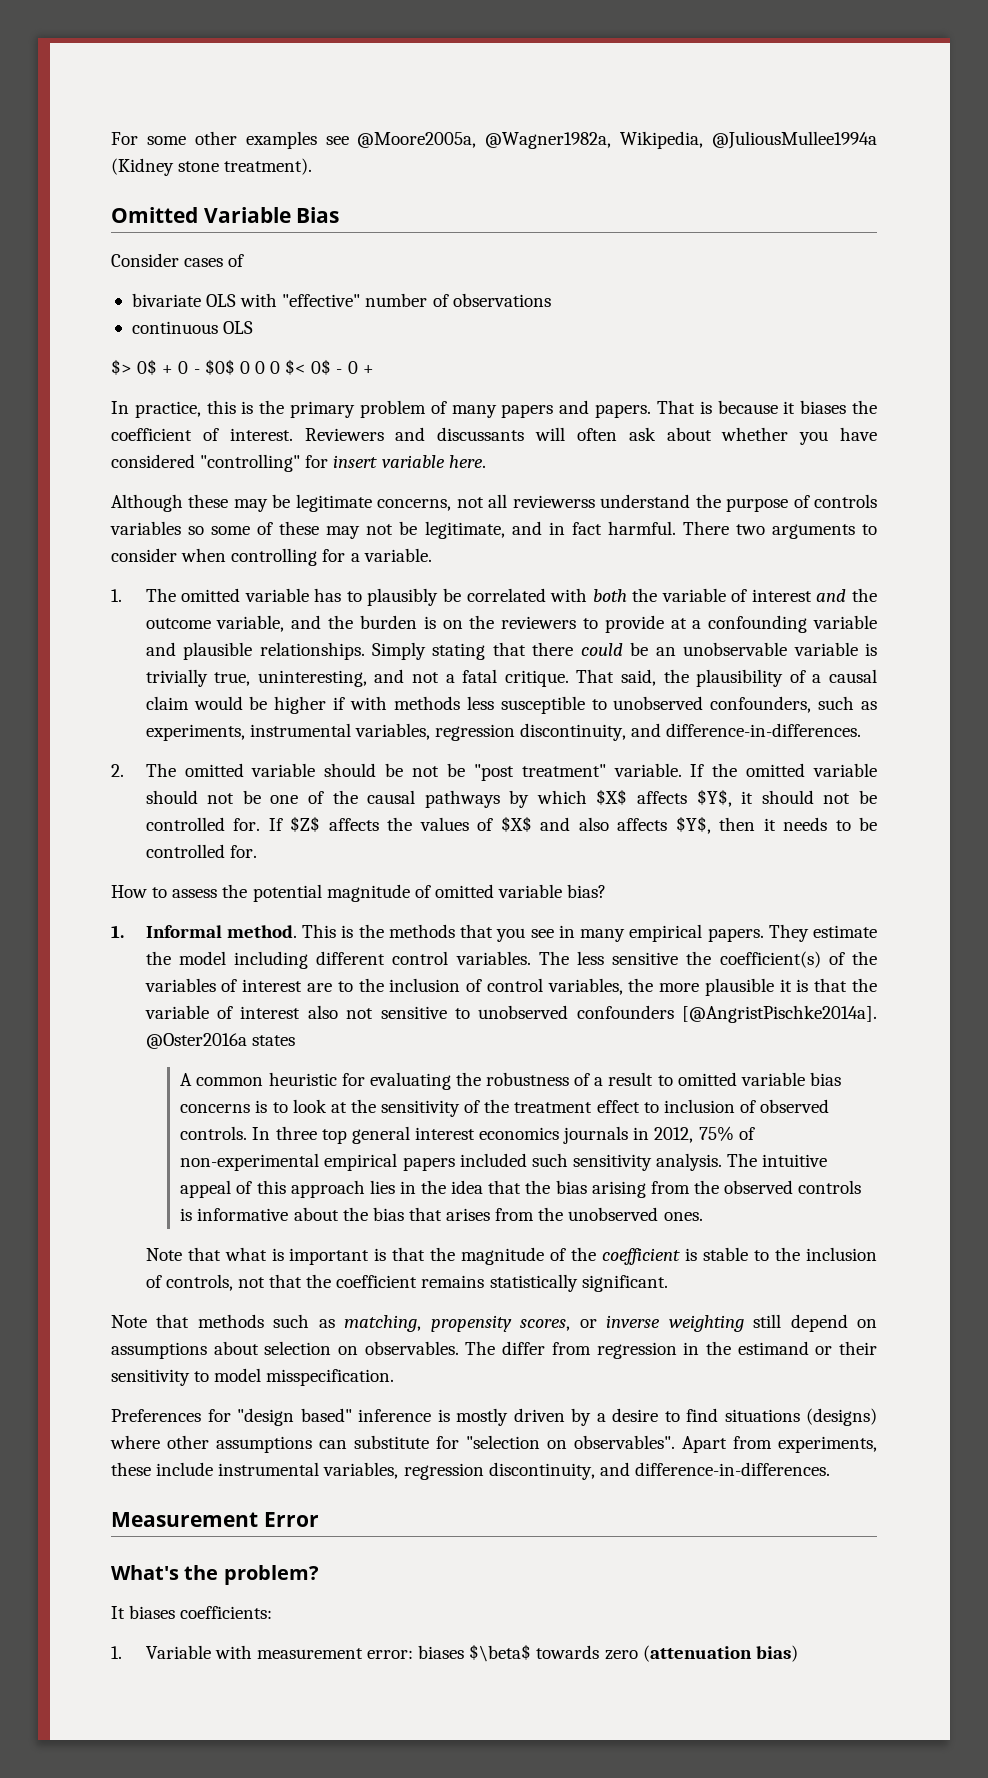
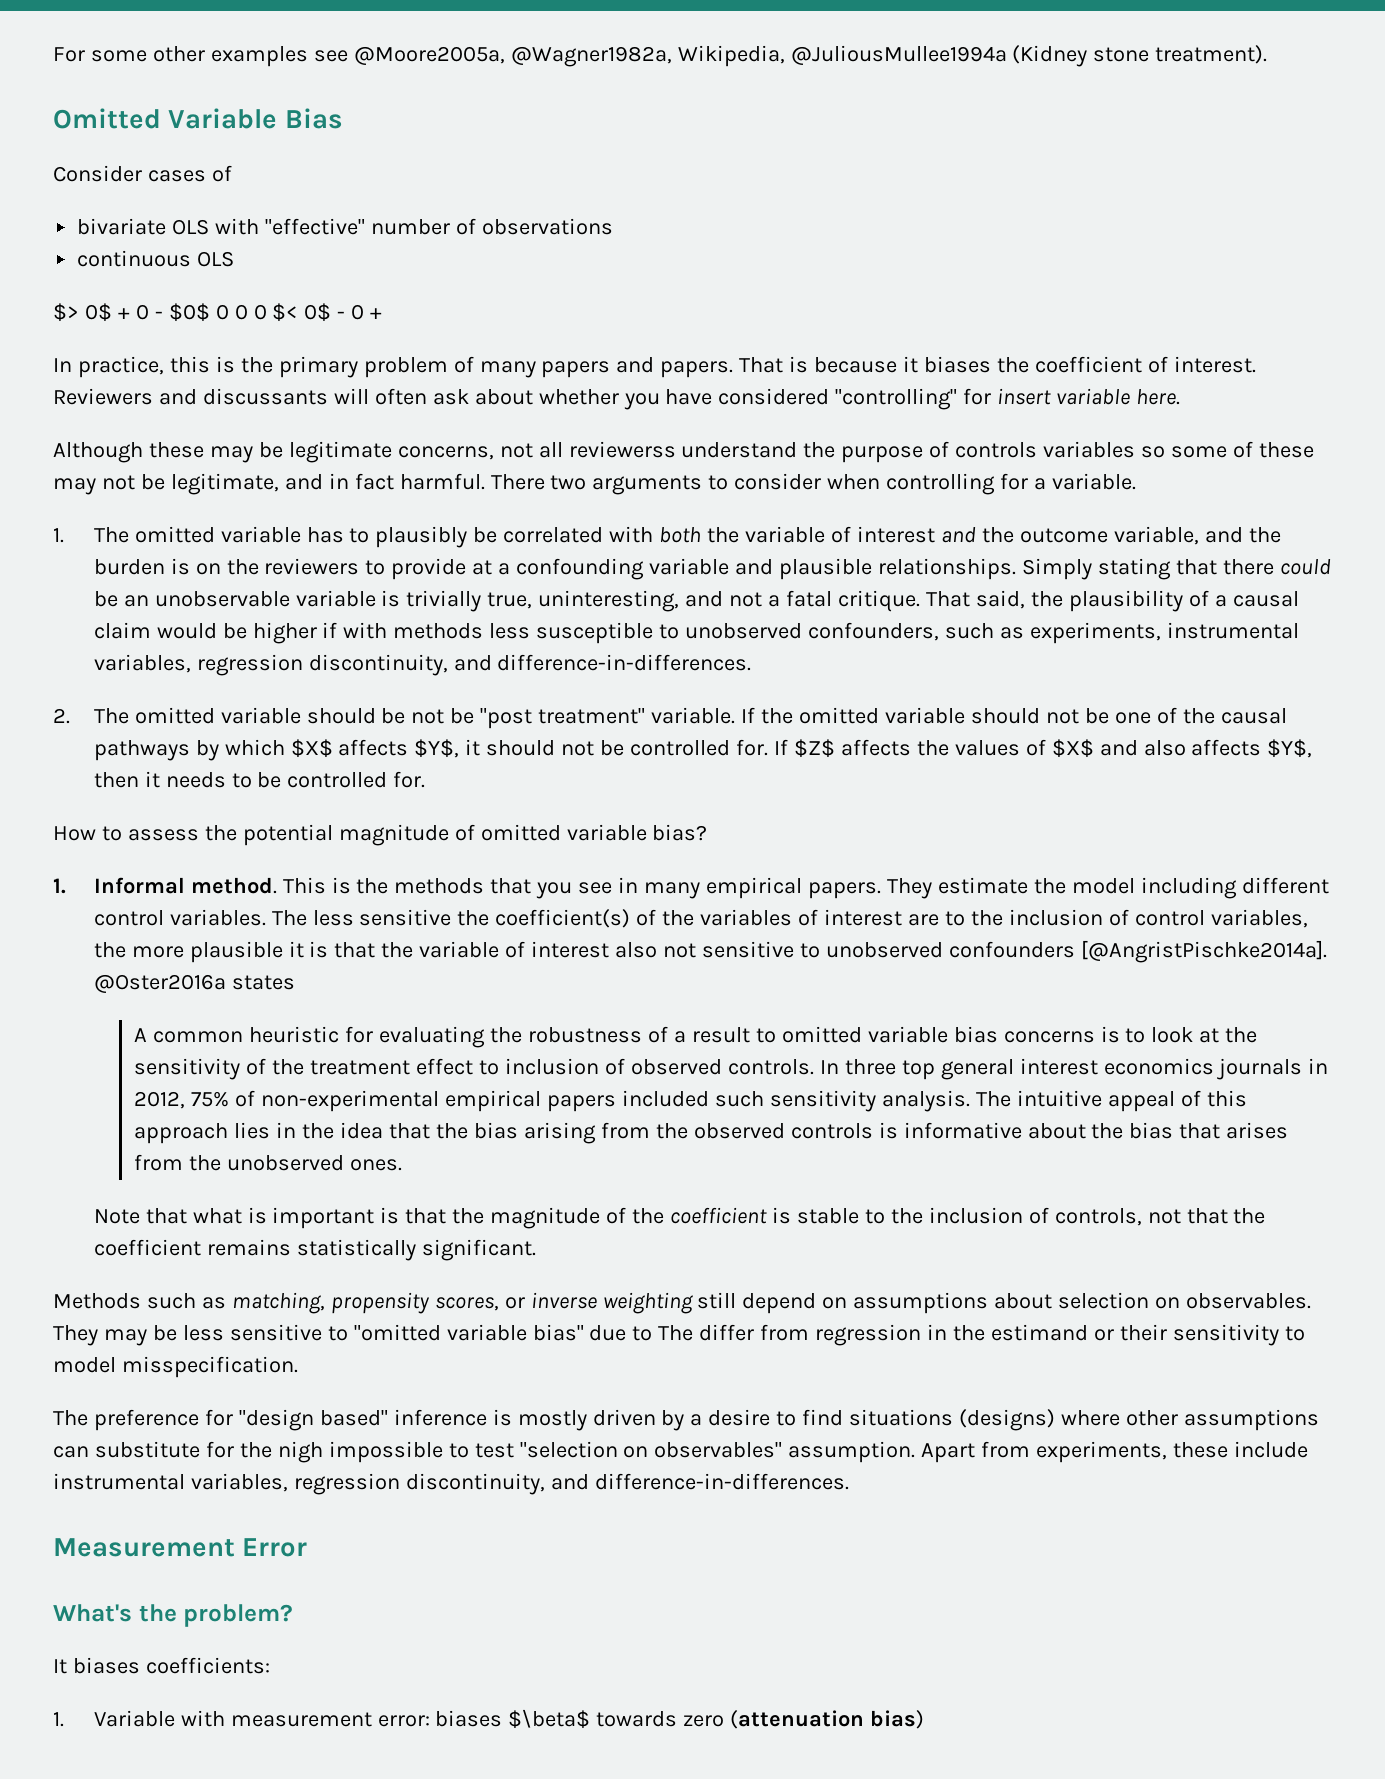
[111,1314,264,1328] Note that methods -> [53,1293,141,1309] Methods
(459, 1348) none -> [53,1324,653,1346] They may be less sensitive to "omitted variable bias" due to
[111,1409,201,1422] Preferences -> [53,1409,199,1431] The preference
[466,1435,675,1449] "selection on observables". -> [239,1441,916,1463] the nigh impossible to test "selection on observables" assumption.

